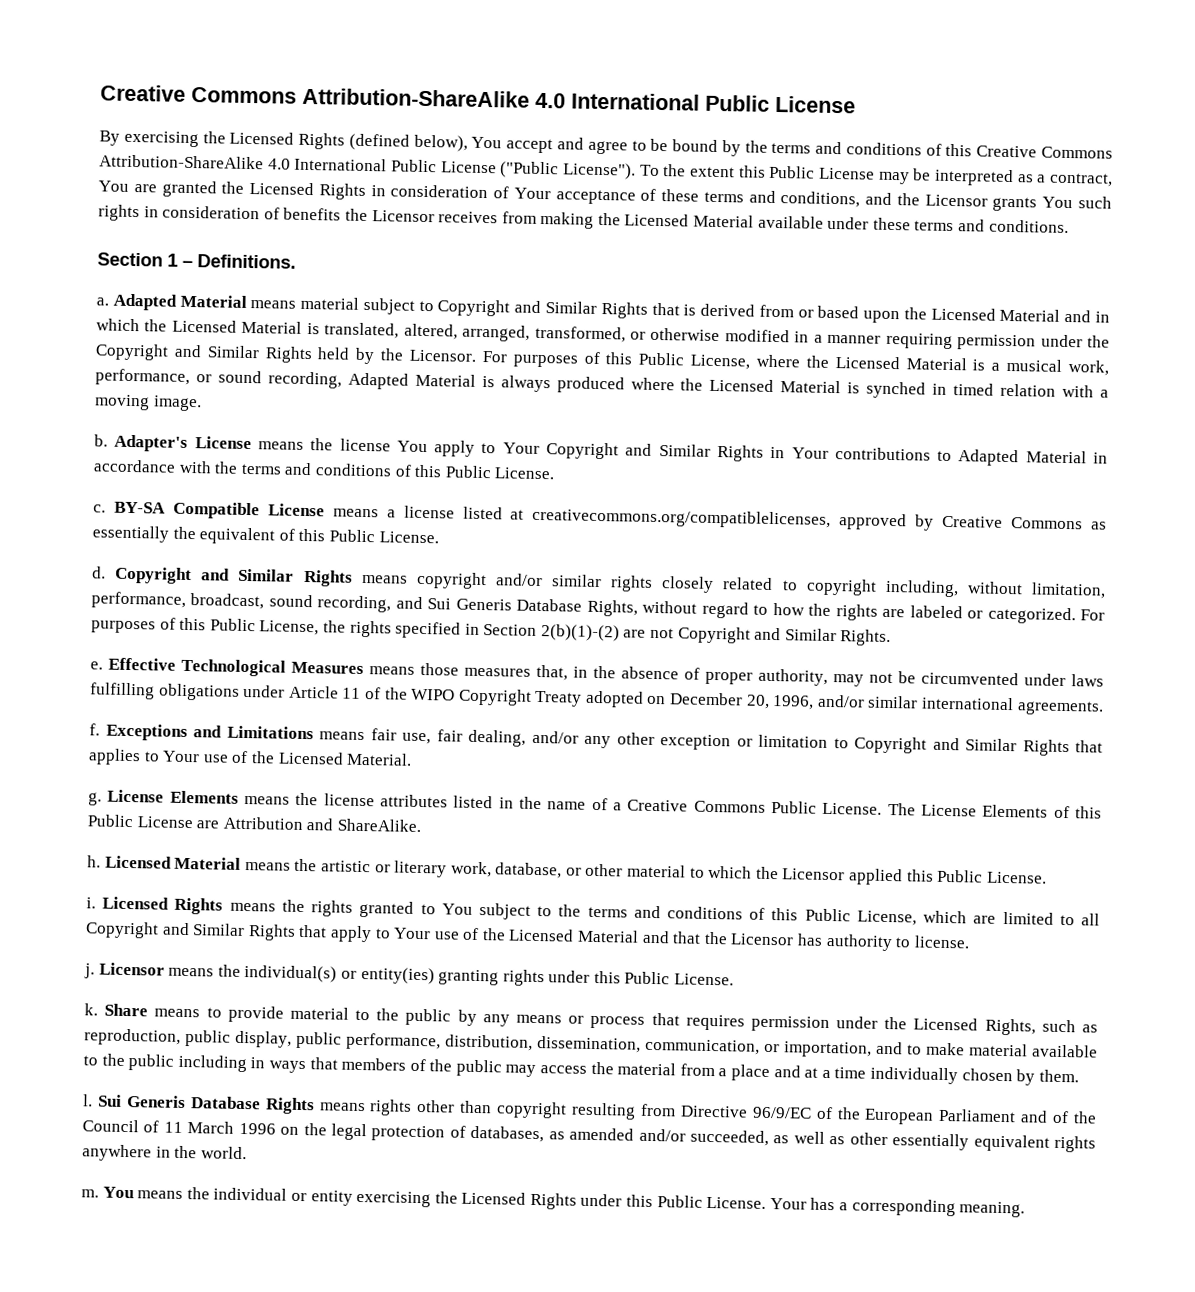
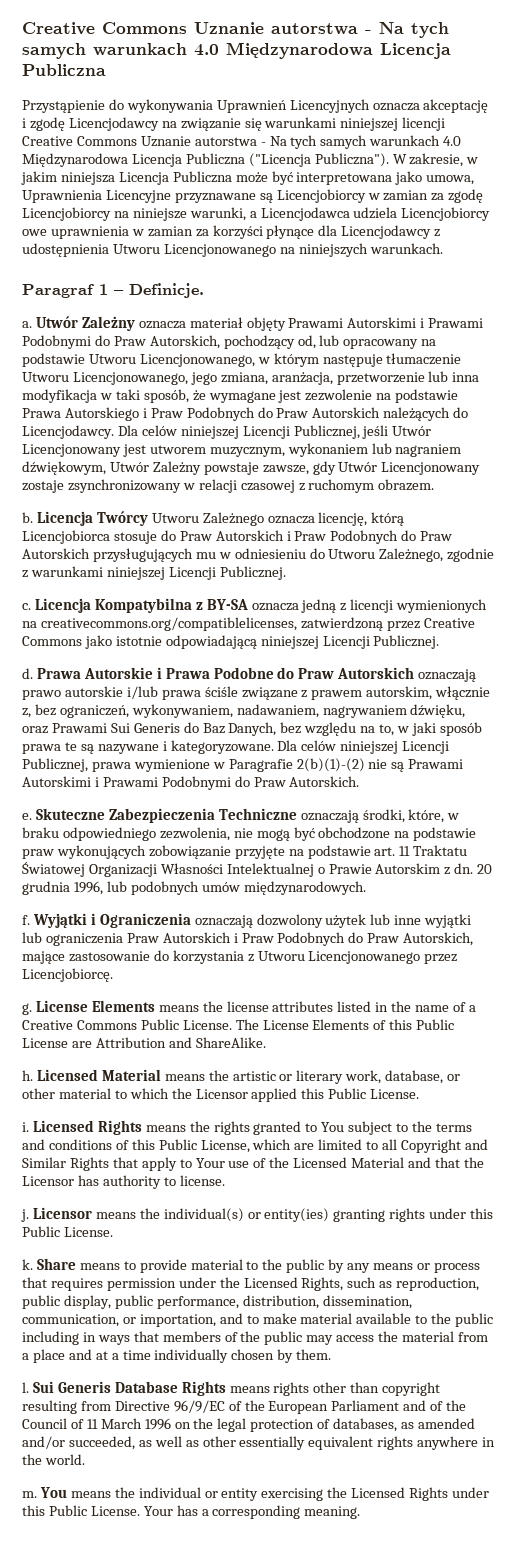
[100,84,856,114] [99,130,1113,159] [99,154,1113,187] [98,180,1112,212] [98,204,1069,233] [97,252,163,267] Creative Commons Attribution-ShareAlike 4.0 International Public License // By exercising the Licensed Rights (defined below), You accept and agree to be bound by the terms and conditions of this Creative Commons Attribution-ShareAlike 4.0 International Public License ("Public License"). To the extent this Public License may be interpreted as a contract, You are granted the Licensed Rights in consideration of Your acceptance of these terms and conditions, and the Licensor grants You such rights in consideration of benefits the Licensor receives from making the Licensed Material available under these terms and conditions. // Section -> [22,22,449,38] [22,42,451,59] [22,64,106,76] [22,99,489,113] [22,117,446,131] [22,135,462,149] [22,153,479,167] [21,171,475,185] [22,189,484,203] [22,207,491,221] [22,225,441,239] [22,243,443,257] [22,284,94,298] Creative Commons Uznanie autorstwa - Na tych samych warunkach 4.0 Międzynarodowa Licencja Publiczna // Przystąpienie do wykonywania Uprawnień Licencyjnych oznacza akceptację i zgodę Licencjodawcy na związanie się warunkami niniejszej licencji Creative Commons Uznanie autorstwa - Na tych samych warunkach 4.0 Międzynarodowa Licencja Publiczna ("Licencja Publiczna"). W zakresie, w jakim niniejsza Licencja Publiczna może być interpretowana jako umowa, Uprawnienia Licencyjne przyznawane są Licencjobiorcy w zamian za zgodę Licencjobiorcy na niniejsze warunki, a Licencjodawca udziela Licencjobiorcy owe uprawnienia w zamian za korzyści płynące dla Licencjodawcy z udostępnienia Utworu Licencjonowanego na niniejszych warunkach. // Paragraf
[197,254,296,269] Definitions. -> [129,283,204,298] Definicje.
[112,293,1110,324] [96,318,1111,351] [95,343,1110,376] [95,368,1109,399] [94,394,202,412] [94,434,1108,467] [93,459,556,480] [93,501,1107,531] [92,525,439,545] [92,566,1106,599] [91,591,1106,625] [91,617,892,647] [90,657,1104,687] [90,682,1104,716] [89,723,1103,757] [88,748,413,766] Adapted Material means material subject to Copyright and Similar Rights that is derived from or based upon the Licensed Material and in which the Licensed Material is translated, altered, arranged, transformed, or otherwise modified in a manner requiring permission under the Copyright and Similar Rights held by the Licensor. For purposes of this Public License, where the Licensed Material is a musical work, performance, or sound recording, Adapted Material is always produced where the Licensed Material is synched in timed relation with a moving image. // b. Adapter's License means the license You apply to Your Copyright and Similar Rights in Your contributions to Adapted Material in accordance with the terms and conditions of this Public License. // c. BY-SA Compatible License means a license listed at creativecommons.org/compatiblelicenses, approved by Creative Commons as essentially the equivalent of this Public License. // d. Copyright and Similar Rights means copyright and/or similar rights closely related to copyright including, without limitation, performance, broadcast, sound recording, and Sui Generis Database Rights, without regard to how the rights are labeled or categorized. For purposes of this Public License, the rights specified in Section 2(b)(1)-(2) are not Copyright and Similar Rights. // e. Effective Technological Measures means those measures that, in the absence of proper authority, may not be circumvented under laws fulfilling obligations under Article 11 of the WIPO Copyright Treaty adopted on December 20, 1996, and/or similar international agreements. // f. Exceptions and Limitations means fair use, fair dealing, and/or any other exception or limitation to Copyright and Similar Rights that applies to Your use of the Licensed Material. -> [35,316,484,331] [22,335,437,349] [22,353,462,367] [22,371,480,385] [22,389,459,403] [22,407,469,421] [22,425,432,439] [22,443,462,457] [22,461,481,475] [22,479,435,493] [22,511,405,526] [22,530,453,544] [22,548,495,562] [22,566,286,580] [22,598,488,613] [22,617,475,631] [22,635,440,649] [22,667,477,682] [22,686,491,700] [22,704,466,718] [22,722,482,736] [22,740,450,754] [22,758,464,772] [22,776,360,790] [22,808,460,823] [22,827,477,841] [22,845,468,859] [22,862,493,877] [22,881,366,895] [22,913,472,928] [22,932,474,946] [22,950,458,964] [22,968,113,982] Utwór Zależny oznacza materiał objęty Prawami Autorskimi i Prawami Podobnymi do Praw Autorskich, pochodzący od, lub opracowany na podstawie Utworu Licencjonowanego, w którym następuje tłumaczenie Utworu Licencjonowanego, jego zmiana, aranżacja, przetworzenie lub inna modyfikacja w taki sposób, że wymagane jest zezwolenie na podstawie Prawa Autorskiego i Praw Podobnych do Praw Autorskich należących do Licencjodawcy. Dla celów niniejszej Licencji Publicznej, jeśli Utwór Licencjonowany jest utworem muzycznym, wykonaniem lub nagraniem dźwiękowym, Utwór Zależny powstaje zawsze, gdy Utwór Licencjonowany zostaje zsynchronizowany w relacji czasowej z ruchomym obrazem. // b. Licencja Twórcy Utworu Zależnego oznacza licencję, którą Licencjobiorca stosuje do Praw Autorskich i Praw Podobnych do Praw Autorskich przysługujących mu w odniesieniu do Utworu Zależnego, zgodnie z warunkami niniejszej Licencji Publicznej. // c. Licencja Kompatybilna z BY-SA oznacza jedną z licencji wymienionych na creativecommons.org/compatiblelicenses, zatwierdzoną przez Creative Commons jako istotnie odpowiadającą niniejszej Licencji Publicznej. // d. Prawa Autorskie i Prawa Podobne do Praw Autorskich oznaczają prawo autorskie i/lub prawa ściśle związane z prawem autorskim, włącznie z, bez ograniczeń, wykonywaniem, nadawaniem, nagrywaniem dźwięku, oraz Prawami Sui Generis do Baz Danych, bez względu na to, w jaki sposób prawa te są nazywane i kategoryzowane. Dla celów niniejszej Licencji Publicznej, prawa wymienione w Paragrafie 2(b)(1)-(2) nie są Prawami Autorskimi i Prawami Podobnymi do Praw Autorskich. // e. Skuteczne Zabezpieczenia Techniczne oznaczają środki, które, w braku odpowiedniego zezwolenia, nie mogą być obchodzone na podstawie praw wykonujących zobowiązanie przyjęte na podstawie art. 11 Traktatu Światowej Organizacji Własności Intelektualnej o Prawie Autorskim z dn. 20 grudnia 1996, lub podobnych umów międzynarodowych. // f. Wyjątki i Ograniczenia oznaczają dozwolony użytek lub inne wyjątki lub ograniczenia Praw Autorskich i Praw Podobnych do Praw Autorskich, mające zastosowanie do korzystania z Utworu Licencjonowanego przez Licencjobiorcę.

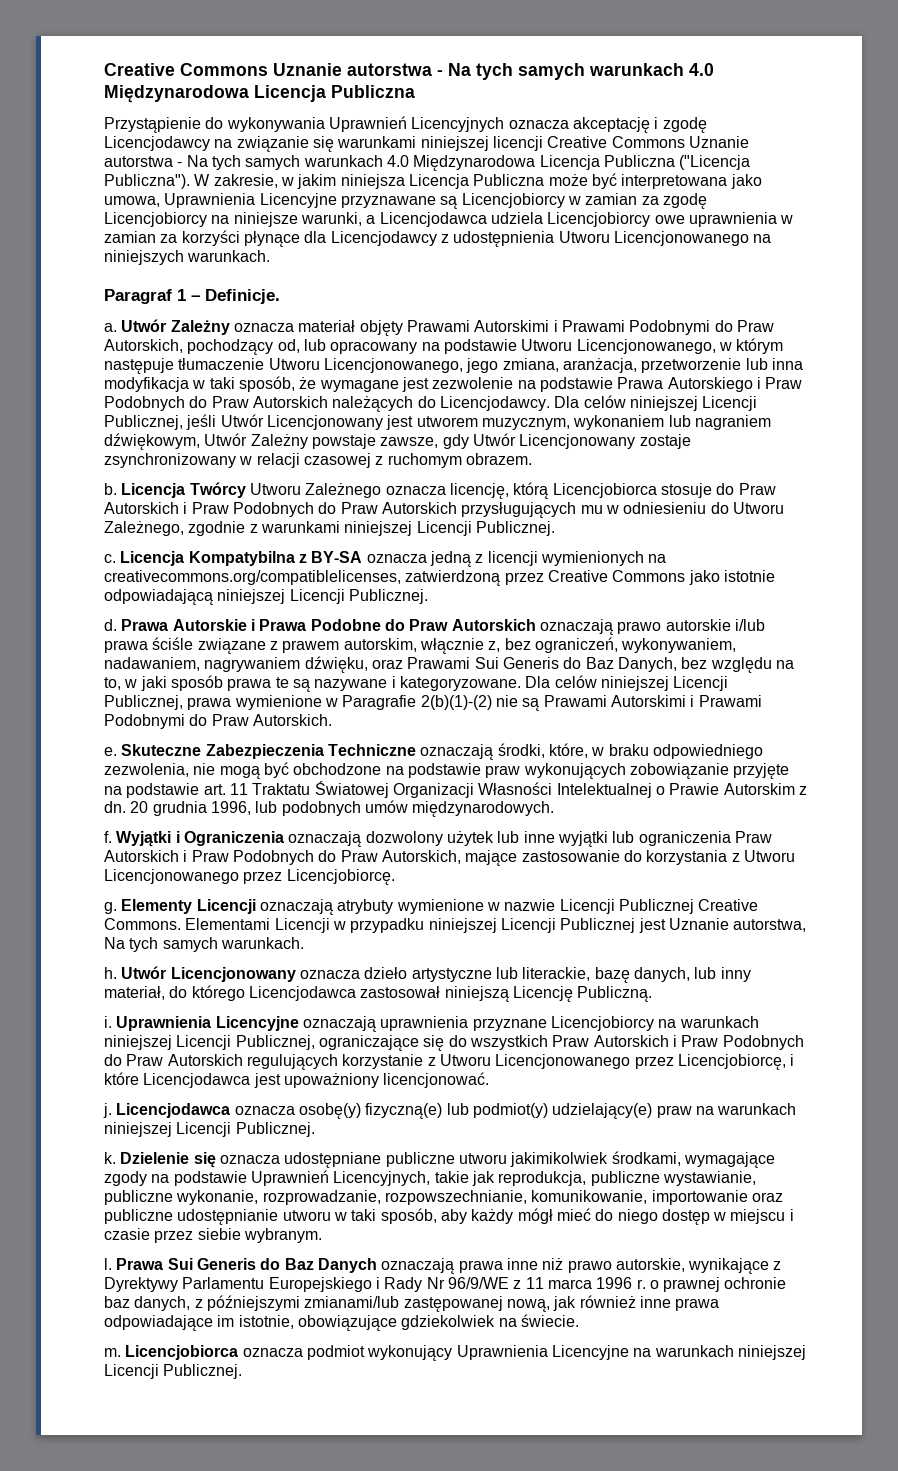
[35,1000,476,1012] [22,1019,455,1030] [22,1037,266,1048] [22,1069,461,1084] [22,1088,420,1102] [22,1120,472,1135] [22,1139,488,1153] [22,1157,484,1171] [22,1175,225,1189] [21,1207,494,1222] [22,1226,113,1237] [22,1258,480,1273] [22,1277,480,1291] [22,1295,412,1309] [22,1313,494,1327] [22,1331,488,1345] [22,1349,332,1363] License Elements means the license attributes listed in the name of a Creative Commons Public License. The License Elements of this Public License are Attribution and ShareAlike. // h. Licensed Material means the artistic or literary work, database, or other material to which the Licensor applied this Public License. // i. Licensed Rights means the rights granted to You subject to the terms and conditions of this Public License, which are limited to all Copyright and Similar Rights that apply to Your use of the Licensed Material and that the Licensor has authority to license. // j. Licensor means the individual(s) or entity(ies) granting rights under this Public License. // k. Share means to provide material to the public by any means or process that requires permission under the Licensed Rights, such as reproduction, public display, public performance, distribution, dissemination, communication, or importation, and to make material available to the public including in ways that members of the public may access the material from a place and at a time individually chosen by them. -> [121,899,759,915] [104,918,807,933] [104,937,304,952] [104,966,751,983] [104,985,653,1002] [104,1016,759,1032] [104,1035,804,1051] [104,1054,795,1070] [104,1072,490,1088] [103,1103,797,1119] [104,1122,315,1137] [104,1151,775,1168] [104,1170,756,1186] [104,1190,783,1205] [104,1208,794,1225] [104,1228,322,1243] Elementy Licencji oznaczają atrybuty wymienione w nazwie Licencji Publicznej Creative Commons. Elementami Licencji w przypadku niniejszej Licencji Publicznej jest Uznanie autorstwa, Na tych samych warunkach. // h. Utwór Licencjonowany oznacza dzieło artystyczne lub literackie, bazę danych, lub inny materiał, do którego Licencjodawca zastosował niniejszą Licencję Publiczną. // i. Uprawnienia Licencyjne oznaczają uprawnienia przyznane Licencjobiorcy na warunkach niniejszej Licencji Publicznej, ograniczające się do wszystkich Praw Autorskich i Praw Podobnych do Praw Autorskich regulujących korzystanie z Utworu Licencjonowanego przez Licencjobiorcę, i które Licencjodawca jest upoważniony licencjonować. // j. Licencjodawca oznacza osobę(y) fizyczną(e) lub podmiot(y) udzielający(e) praw na warunkach niniejszej Licencji Publicznej. // k. Dzielenie się oznacza udostępniane publiczne utworu jakimikolwiek środkami, wymagające zgody na podstawie Uprawnień Licencyjnych, takie jak reprodukcja, publiczne wystawianie, publiczne wykonanie, rozprowadzanie, rozpowszechnianie, komunikowanie, importowanie oraz publiczne udostępnianie utworu w taki sposób, aby każdy mógł mieć do niego dostęp w miejscu i czasie przez siebie wybranym.
[32,1381,441,1396] [22,1400,467,1414] [22,1418,475,1432] [22,1436,496,1450] [22,1454,85,1465] [22,1487,490,1501] [22,1505,361,1519] Sui Generis Database Rights means rights other than copyright resulting from Directive 96/9/EC of the European Parliament and of the Council of 11 March 1996 on the legal protection of databases, as amended and/or succeeded, as well as other essentially equivalent rights anywhere in the world. // m. You means the individual or entity exercising the Licensed Rights under this Public License. Your has a corresponding meaning. -> [116,1258,782,1274] [104,1277,787,1292] [104,1295,720,1312] [104,1314,579,1331] [104,1345,806,1361] [104,1364,243,1379] Prawa Sui Generis do Baz Danych oznaczają prawa inne niż prawo autorskie, wynikające z Dyrektywy Parlamentu Europejskiego i Rady Nr 96/9/WE z 11 marca 1996 r. o prawnej ochronie baz danych, z późniejszymi zmianami/lub zastępowanej nową, jak również inne prawa odpowiadające im istotnie, obowiązujące gdziekolwiek na świecie. // m. Licencjobiorca oznacza podmiot wykonujący Uprawnienia Licencyjne na warunkach niniejszej Licencji Publicznej.

